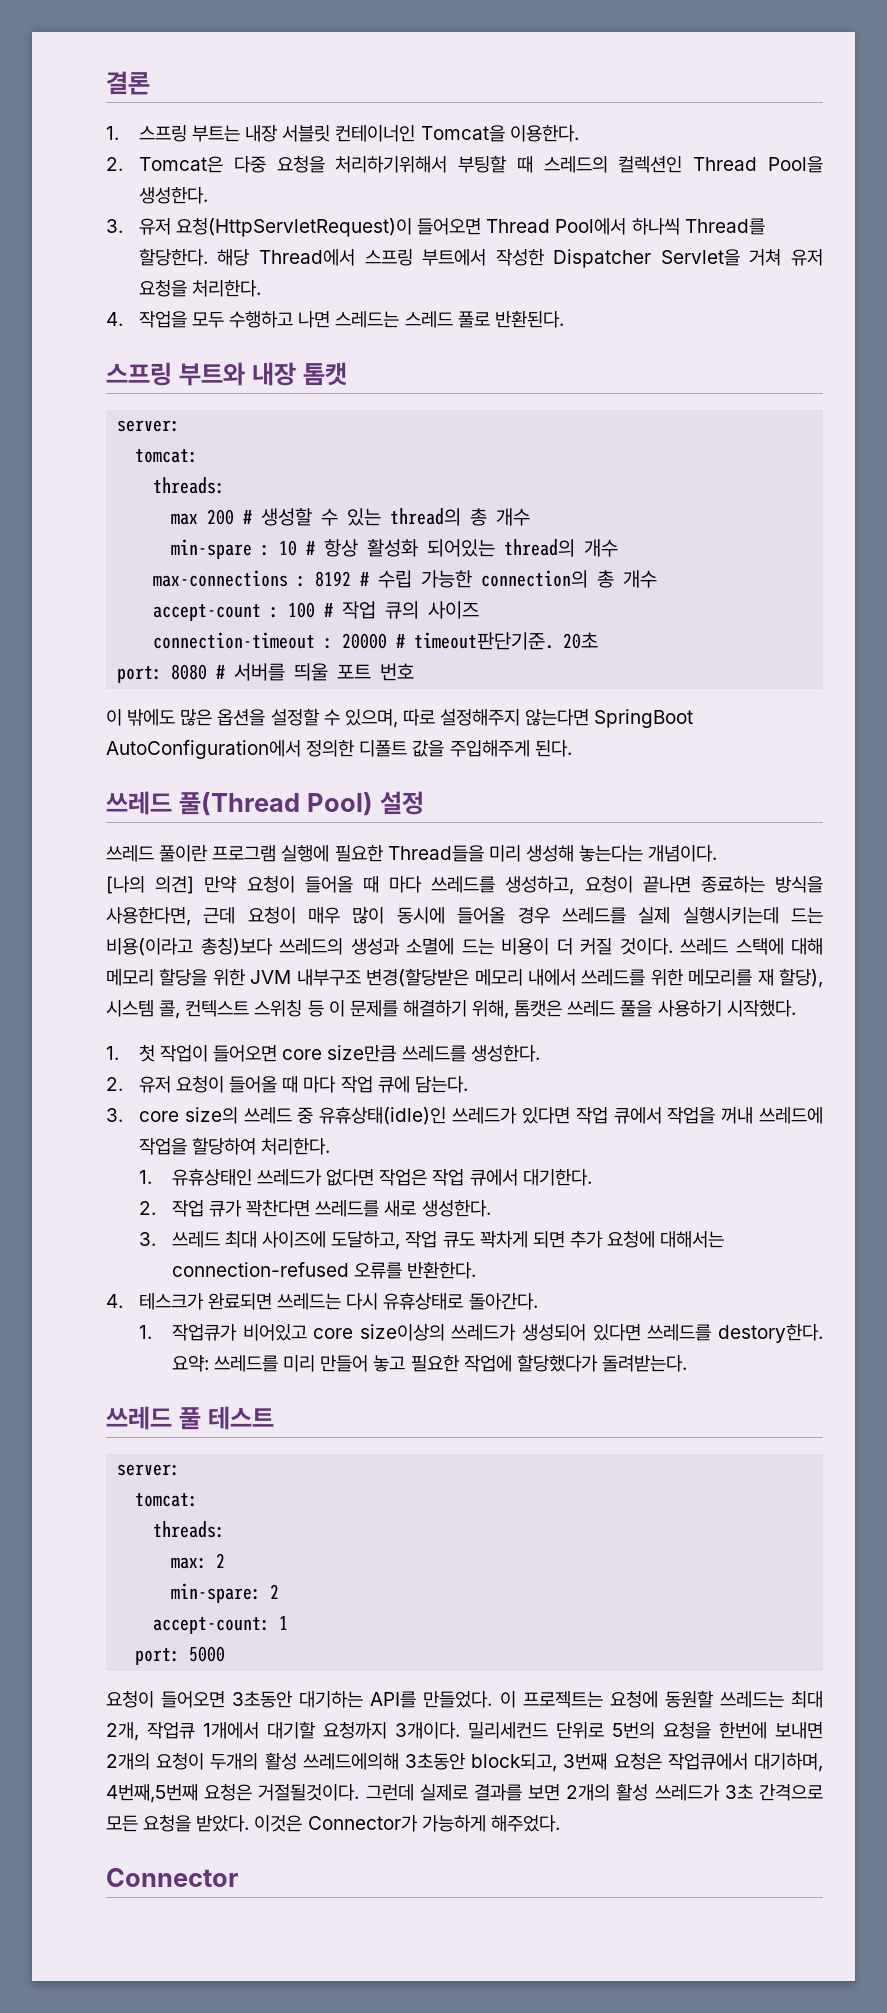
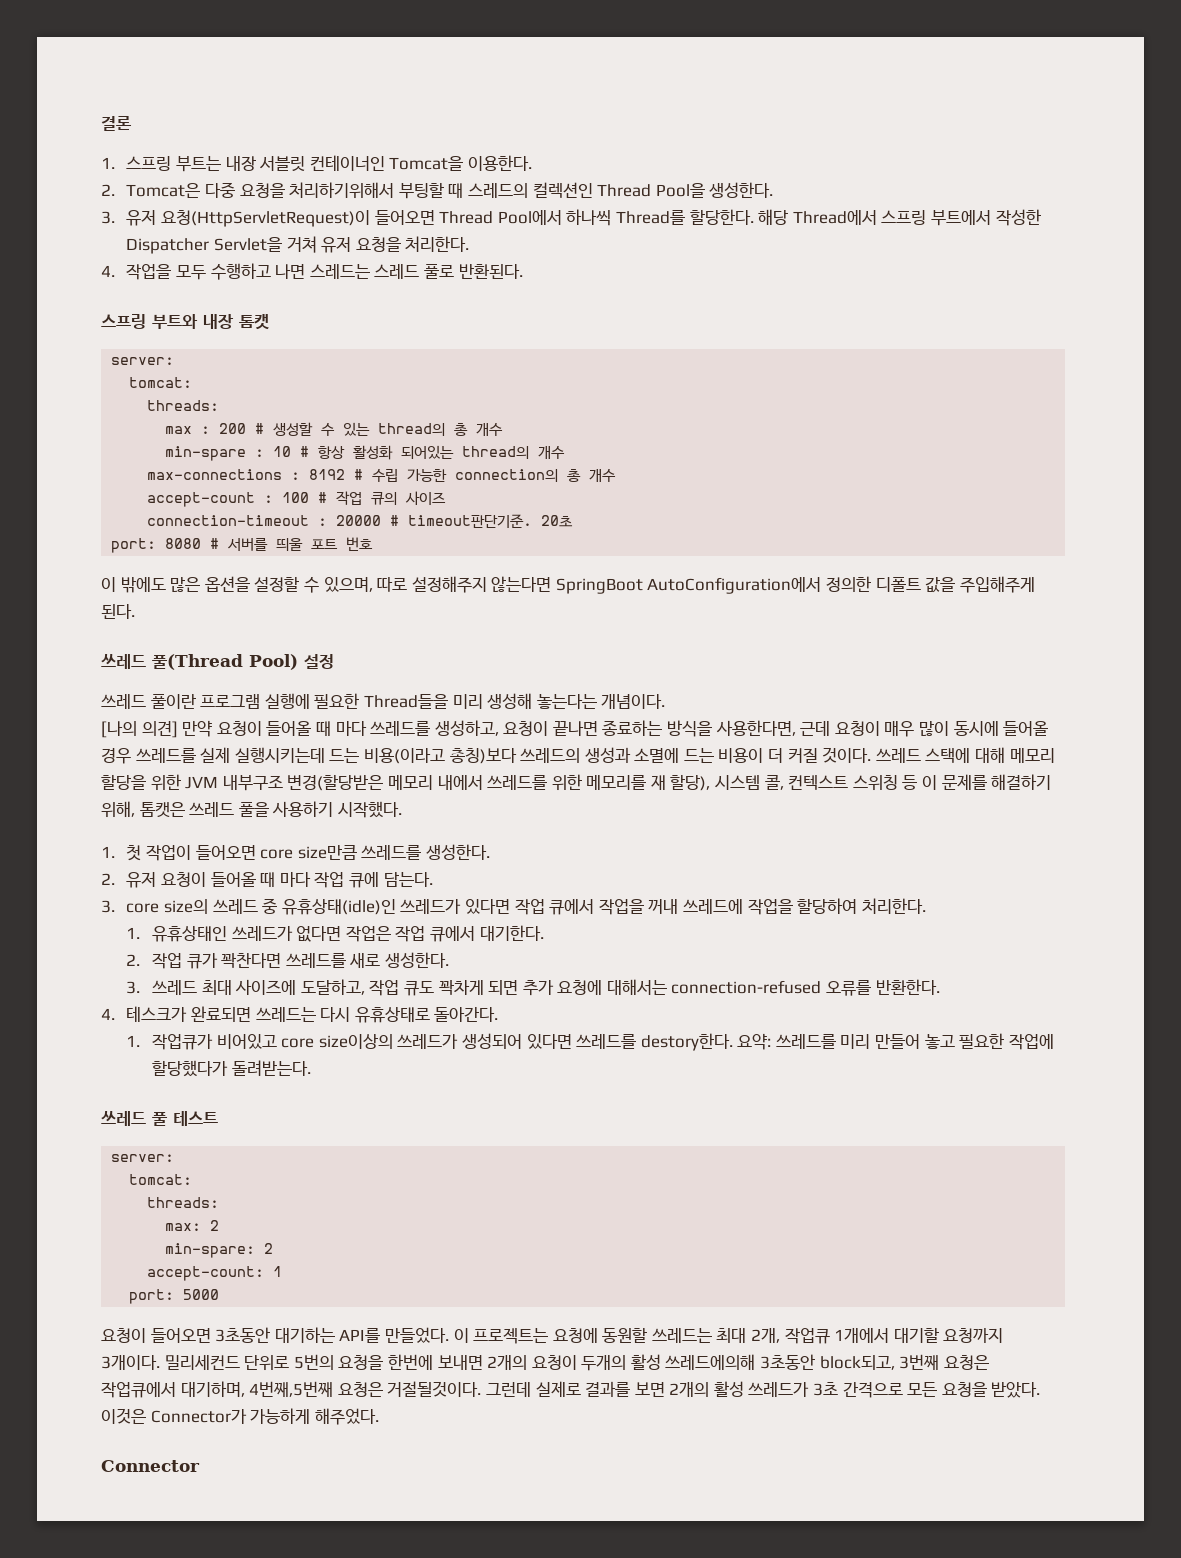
(199, 519) none -> [201,426,211,434] :

